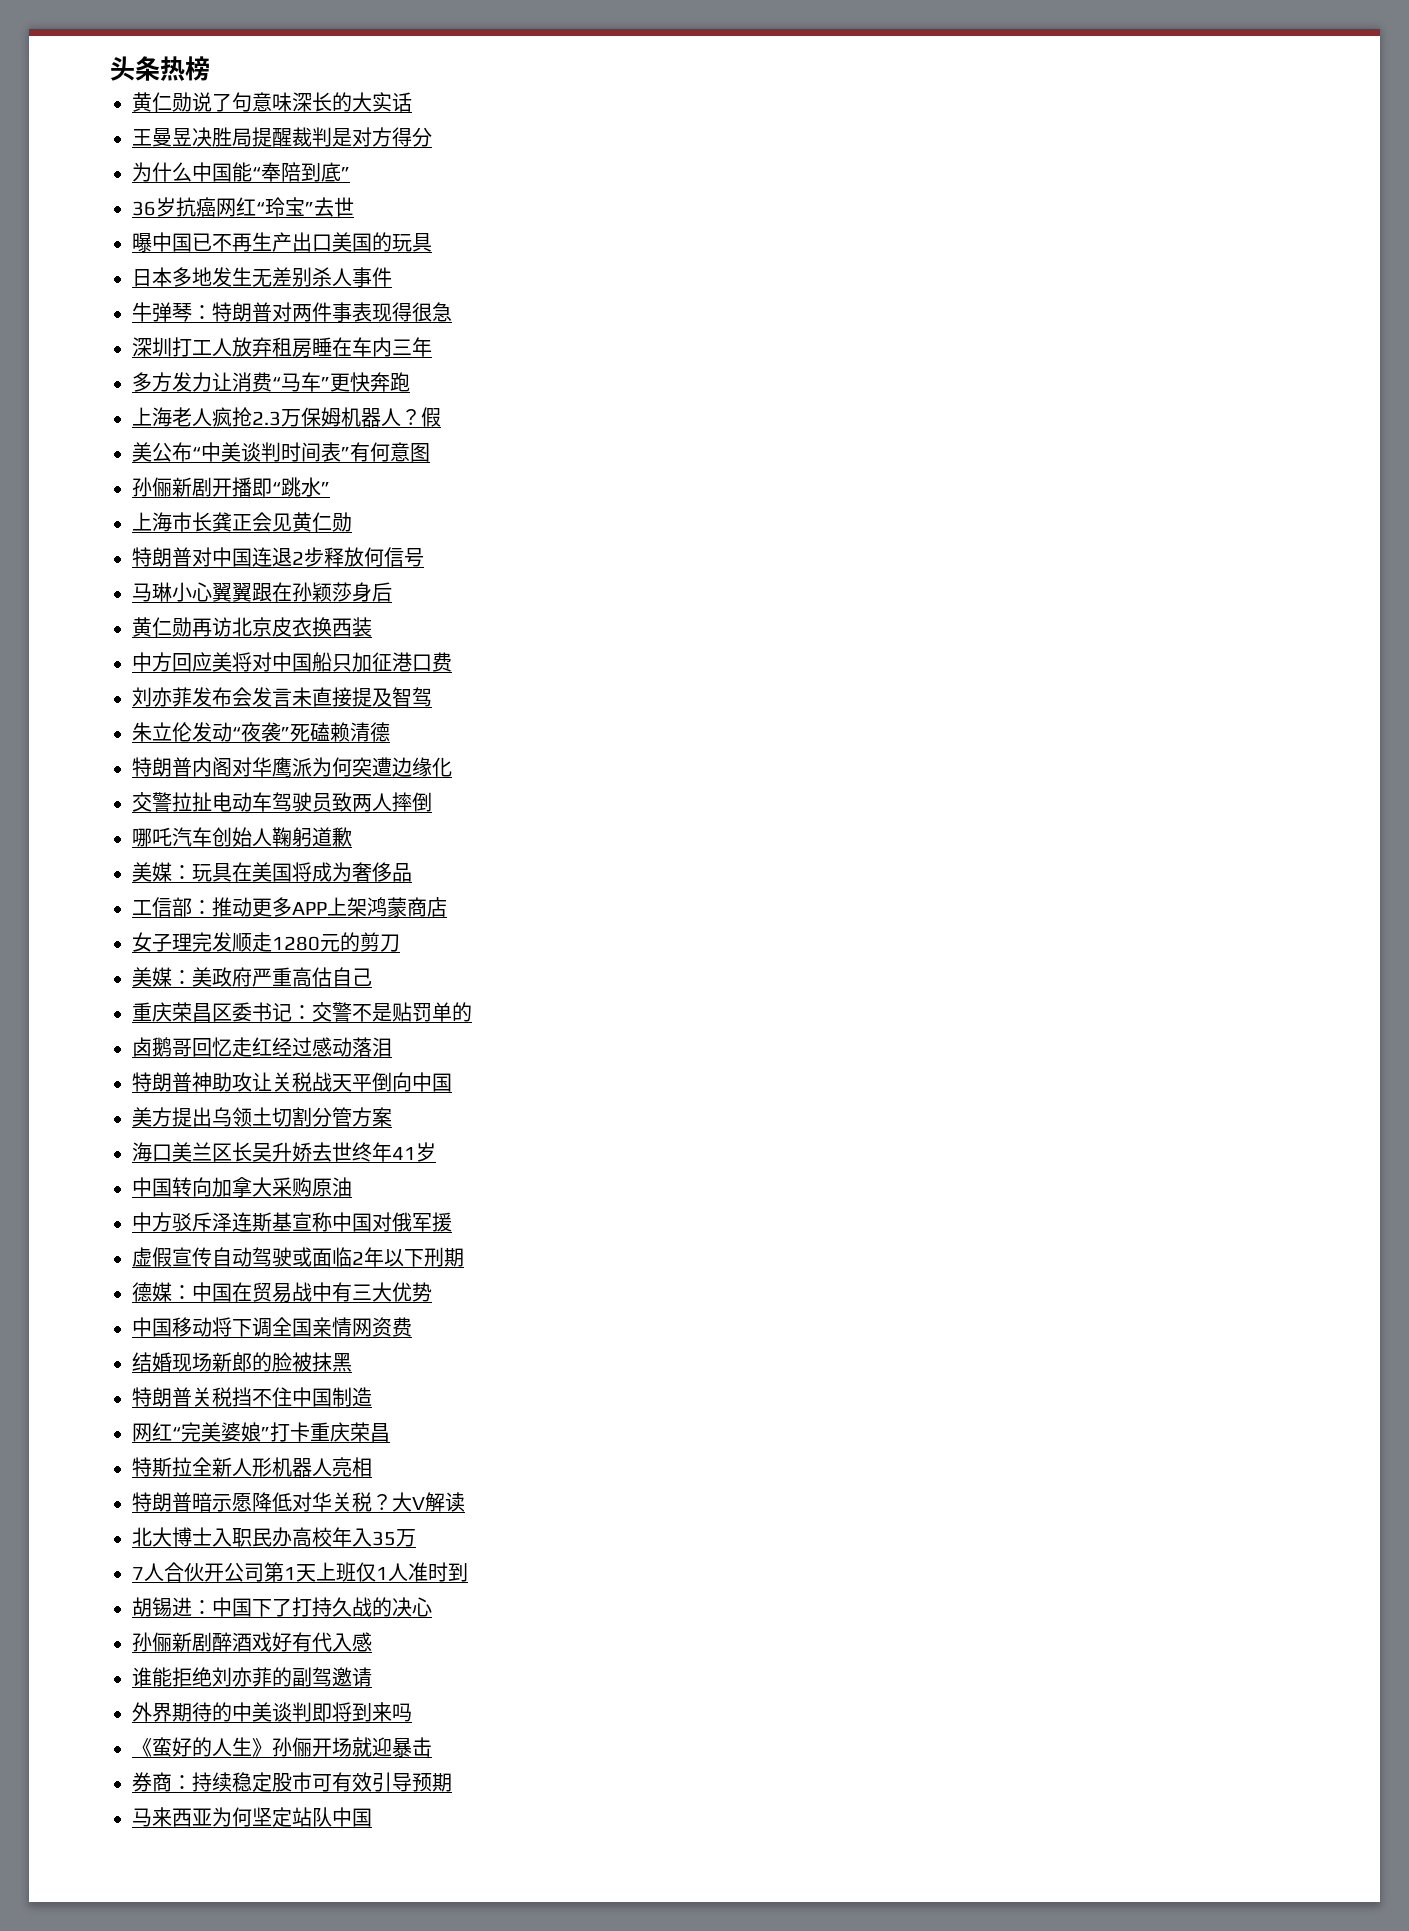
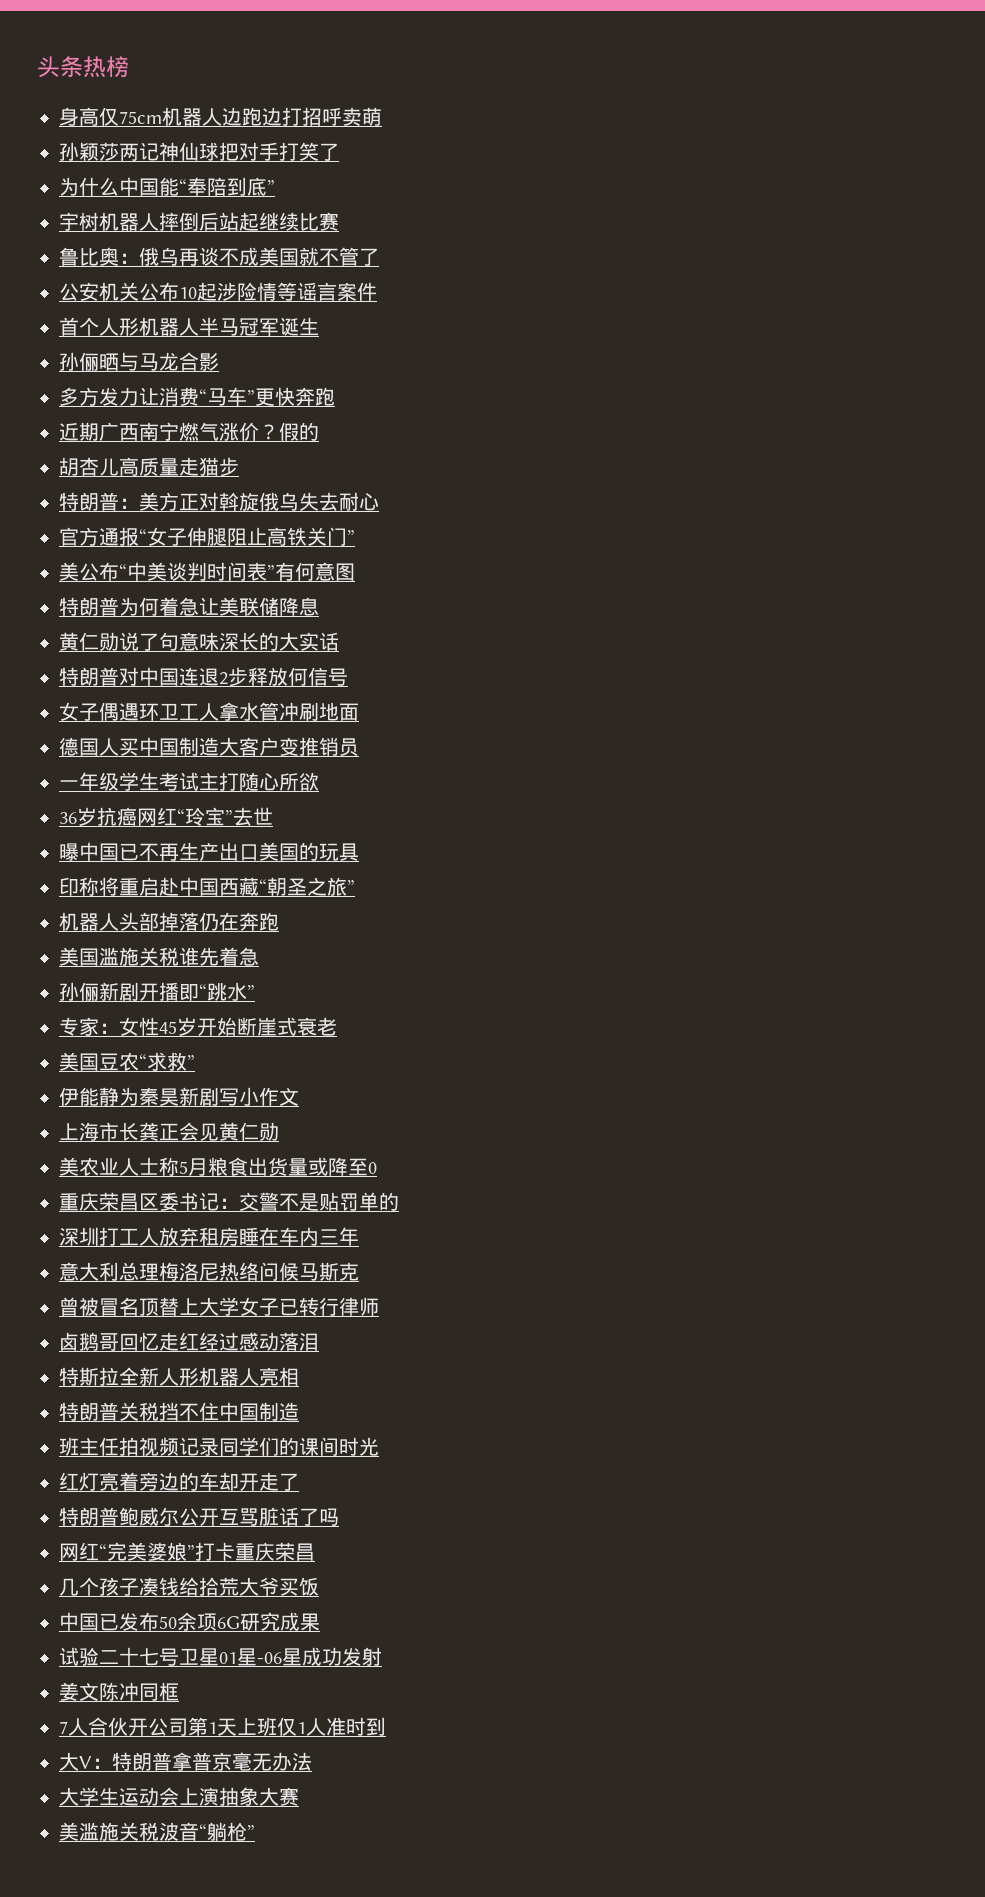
(210, 68) none -> [59,107,382,126] [59,142,339,161] [59,177,275,196] [59,212,339,231] [59,247,379,266] [59,282,377,301] [59,317,319,336] [59,352,219,371] [59,387,335,407] [59,422,319,441] [59,457,239,477] [59,492,379,511] [59,527,355,546] [59,562,355,581] [59,597,319,616] // 身高仅75cm机器人边跑边打招呼卖萌 // 孙颖莎两记神仙球把对手打笑了 // 为什么中国能“奉陪到底” // 宇树机器人摔倒后站起继续比赛 // 鲁比奥：俄乌再谈不成美国就不管了 // 公安机关公布10起涉险情等谣言案件 // 首个人形机器人半马冠军诞生 // 孙俪晒与马龙合影 // 多方发力让消费“马车”更快奔跑 // 近期广西南宁燃气涨价？假的 // 胡杏儿高质量走猫步 // 特朗普：美方正对斡旋俄乌失去耐心 // 官方通报“女子伸腿阻止高铁关门” // 美公布“中美谈判时间表”有何意图 // 特朗普为何着急让美联储降息
[132,127,432,147] [132,162,350,182] 王曼昱决胜局提醒裁判是对方得分 // 为什么中国能“奉陪到底” -> [59,667,348,687] [59,702,359,721] [59,737,359,757] [59,772,319,791] 特朗普对中国连退2步释放何信号 // 女子偶遇环卫工人拿水管冲刷地面 // 德国人买中国制造大客户变推销员 // 一年级学生考试主打随心所欲
[132,267,392,287] [132,302,452,322] [132,337,432,358] [132,372,410,392] [132,407,441,427] [132,442,430,462] 日本多地发生无差别杀人事件 // 牛弹琴：特朗普对两件事表现得很急 // 深圳打工人放弃租房睡在车内三年 // 多方发力让消费“马车”更快奔跑 // 上海老人疯抢2.3万保姆机器人？假 // 美公布“中美谈判时间表”有何意图 -> [59,877,355,896] [59,912,279,931] [59,947,259,966] 印称将重启赴中国西藏“朝圣之旅” // 机器人头部掉落仍在奔跑 // 美国滥施关税谁先着急
(330, 488) none -> [59,1017,337,1036] [59,1052,195,1071] [59,1087,299,1106] // 专家：女性45岁开始断崖式衰老 // 美国豆农“求救” // 伊能静为秦昊新剧写小作文
[132,547,424,567] [132,582,392,602] [132,617,372,637] [132,652,452,672] [132,687,432,707] [132,722,390,742] [132,757,452,777] [132,792,432,812] [132,827,352,847] [132,862,412,882] [132,897,447,917] [132,932,400,952] [132,967,372,987] 特朗普对中国连退2步释放何信号 // 马琳小心翼翼跟在孙颖莎身后 // 黄仁勋再访北京皮衣换西装 // 中方回应美将对中国船只加征港口费 // 刘亦菲发布会发言未直接提及智驾 // 朱立伦发动“夜袭”死磕赖清德 // 特朗普内阁对华鹰派为何突遭边缘化 // 交警拉扯电动车驾驶员致两人摔倒 // 哪吒汽车创始人鞠躬道歉 // 美媒：玩具在美国将成为奢侈品 // 工信部：推动更多APP上架鸿蒙商店 // 女子理完发顺走1280元的剪刀 // 美媒：美政府严重高估自己 -> [59,1157,377,1177] 美农业人士称5月粮食出货量或降至0
(472, 1012) none -> [59,1227,359,1247] [59,1262,359,1281] [59,1297,379,1316] // 深圳打工人放弃租房睡在车内三年 // 意大利总理梅洛尼热络问候马斯克 // 曾被冒名顶替上大学女子已转行律师
[132,1072,452,1092] [132,1107,392,1127] [132,1142,436,1162] [132,1177,352,1198] [132,1212,452,1232] [132,1247,464,1267] [132,1282,432,1303] [132,1317,412,1337] [132,1352,352,1372] [132,1387,372,1407] [132,1422,390,1442] // 特朗普神助攻让关税战天平倒向中国 // 美方提出乌领土切割分管方案 // 海口美兰区长吴升娇去世终年41岁 // 中国转向加拿大采购原油 // 中方驳斥泽连斯基宣称中国对俄军援 // 虚假宣传自动驾驶或面临2年以下刑期 // 德媒：中国在贸易战中有三大优势 // 中国移动将下调全国亲情网资费 // 结婚现场新郎的脸被抹黑 // 特朗普关税挡不住中国制造 // 网红“完美婆娘”打卡重庆荣昌 -> (319, 1341) none
[192,1492,465,1512] [132,1527,416,1547] 暗示愿降低对华关税？大V解读 // 北大博士入职民办高校年入35万 -> [119,1402,299,1421] [59,1437,379,1457] [59,1472,299,1492] [59,1507,339,1526] [59,1542,315,1561] [59,1577,319,1596] [59,1612,320,1631] [59,1647,382,1666] [59,1682,179,1701] 关税挡不住中国制造 // 班主任拍视频记录同学们的课间时光 // 红灯亮着旁边的车却开走了 // 特朗普鲍威尔公开互骂脏话了吗 // 网红“完美婆娘”打卡重庆荣昌 // 几个孩子凑钱给拾荒大爷买饭 // 中国已发布50余项6G研究成果 // 试验二十七号卫星01星-06星成功发射 // 姜文陈冲同框
[132,1597,432,1617] [132,1632,372,1652] [132,1667,372,1687] [132,1702,412,1722] [132,1737,432,1757] [132,1772,452,1792] [132,1807,372,1827] 胡锡进：中国下了打持久战的决心 // 孙俪新剧醉酒戏好有代入感 // 谁能拒绝刘亦菲的副驾邀请 // 外界期待的中美谈判即将到来吗 // 《蛮好的人生》孙俪开场就迎暴击 // 券商：持续稳定股市可有效引导预期 // 马来西亚为何坚定站队中国 -> [59,1752,312,1771] [59,1787,299,1806] [59,1822,255,1841] 大V：特朗普拿普京毫无办法 // 大学生运动会上演抽象大赛 // 美滥施关税波音“躺枪”

